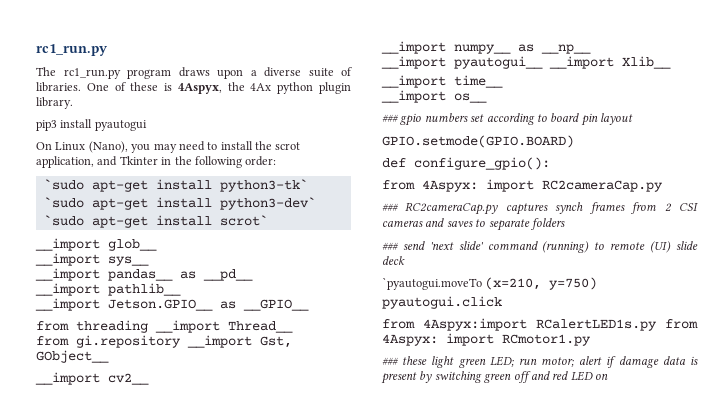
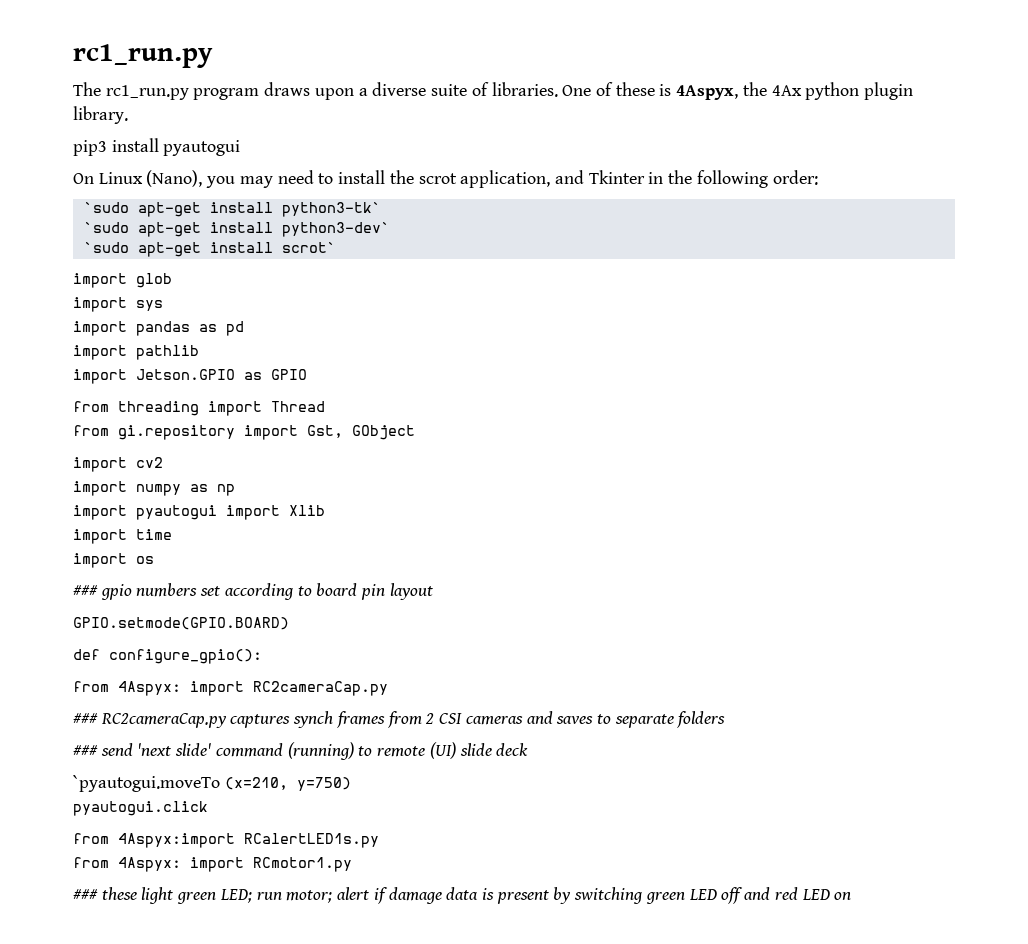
[35,238,157,251] [35,253,149,266] [35,268,253,281] [35,283,181,296] [35,298,309,311] __import glob__ // __import sys__ // __import pandas__ as __pd__ // __import pathlib__ // __import Jetson.GPIO__ as __GPIO__ -> [73,273,172,288] [73,297,163,312] [73,321,244,336] [73,345,199,360] [73,369,307,384] import glob // import sys // import pandas as pd // import pathlib // import Jetson.GPIO as GPIO
[155,320,293,333] __import Thread__ -> [208,401,325,416] import Thread
[187,335,292,348] [36,350,109,363] [35,372,149,385] [381,41,591,54] [381,56,671,69] [381,75,503,88] [381,90,487,103] __import Gst, GObject__ // __import cv2__ // __import numpy__ as __np__ // __import pyautogui__ __import Xlib__ // __import time__ // __import os__ -> [244,425,415,440] [73,457,163,472] [73,481,235,496] [73,505,325,520] [73,529,172,544] [73,553,154,568] import Gst, GObject // import cv2 // import numpy as np // import pyautogui import Xlib // import time // import os
(657, 325) none -> (379, 840) //
(512, 378) none -> [688,889,717,900] LED

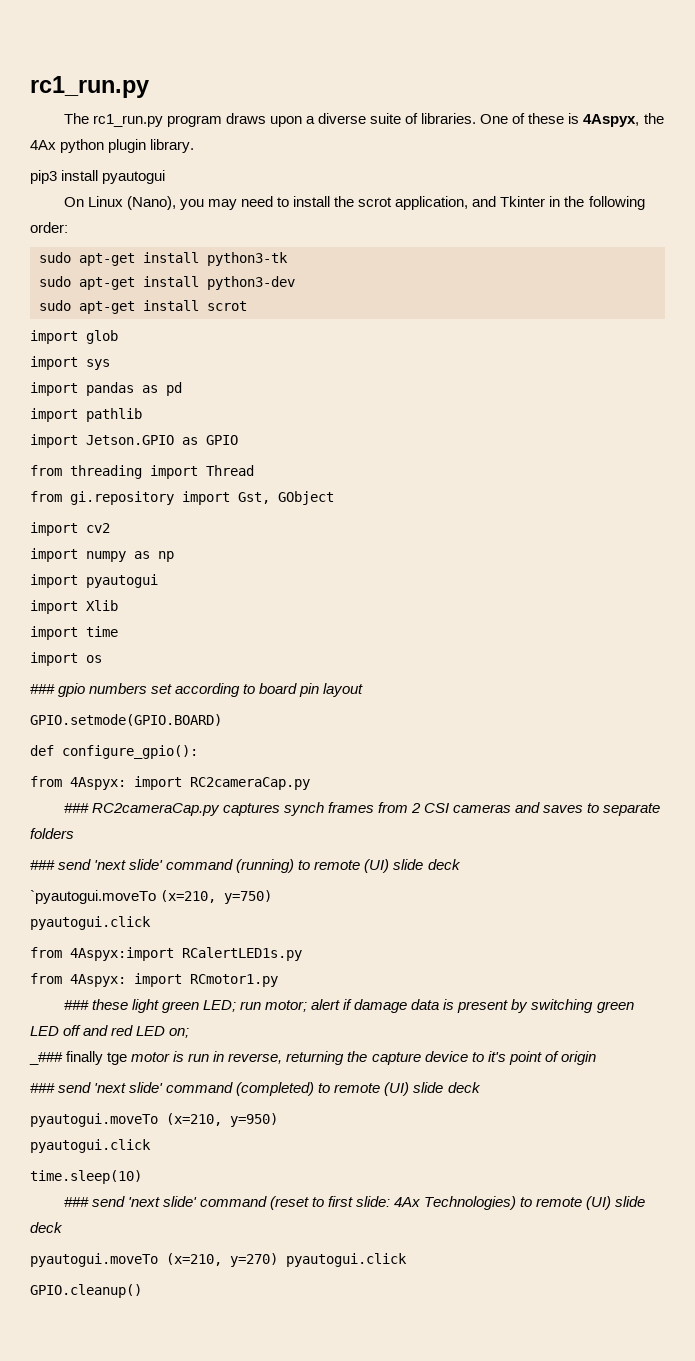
[83,202,381,217] [83,222,390,237] [83,242,336,257] `sudo apt-get install python3-tk` // `sudo apt-get install python3-dev` // `sudo apt-get install scrot` -> [39,252,288,266] [39,276,295,290] [39,300,247,314] sudo apt-get install python3-tk // sudo apt-get install python3-dev // sudo apt-get install scrot
(217, 512) none -> (158, 581) //
[834,892,852,900] on -> [169,1028,190,1038] [29,1051,596,1065] [30,1082,481,1096] [30,1113,278,1127] [30,1139,151,1153] [30,1170,142,1184] [63,1196,646,1210] [30,1222,63,1233] [30,1253,407,1267] [30,1284,142,1298] on; // _### finally tge motor is run in reverse, returning the capture device to it's point of origin // ### send 'next slide' command (completed) to remote (UI) slide deck // pyautogui.moveTo (x=210, y=950) // pyautogui.click // time.sleep(10) // ### send 'next slide' command (reset to first slide: 4Ax Technologies) to remote (UI) slide deck // pyautogui.moveTo (x=210, y=270) pyautogui.click // GPIO.cleanup()

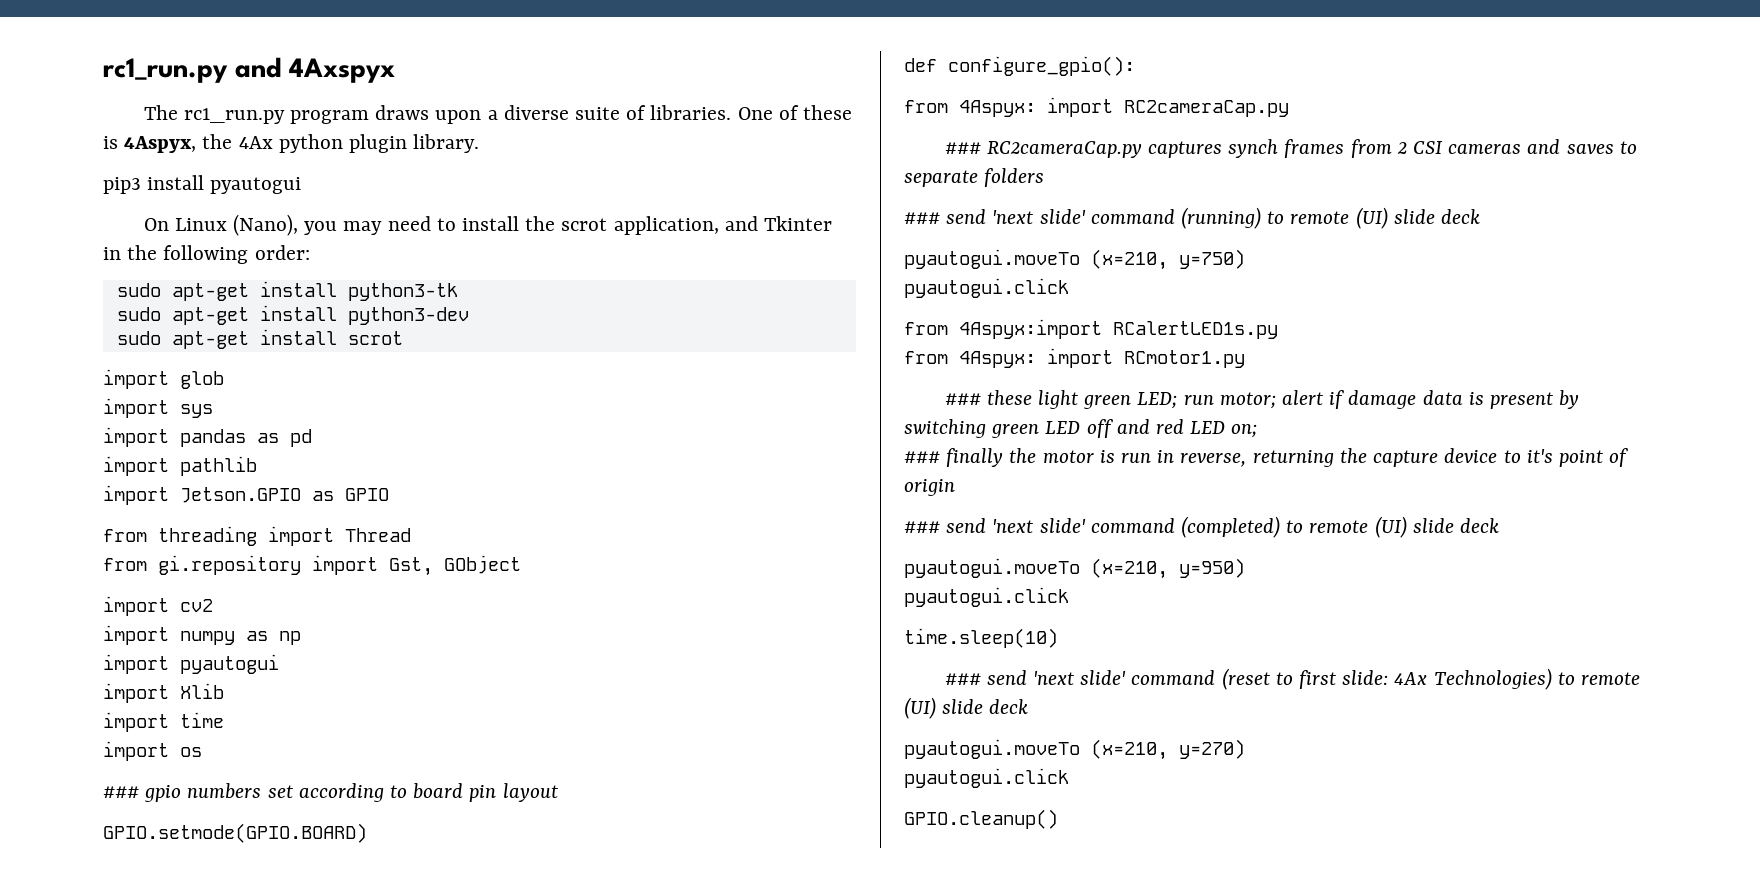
[30,76,149,98] rc1_run.py -> [103,57,396,83] rc1_run.py and 4Axspyx
[30,890,156,904] `pyautogui.moveTo -> [904,249,1080,269] pyautogui.moveTo
[29,1051,128,1065] _### finally tge -> [904,448,1037,467] ### finally the
(278, 1260) none -> (1245, 749) //

